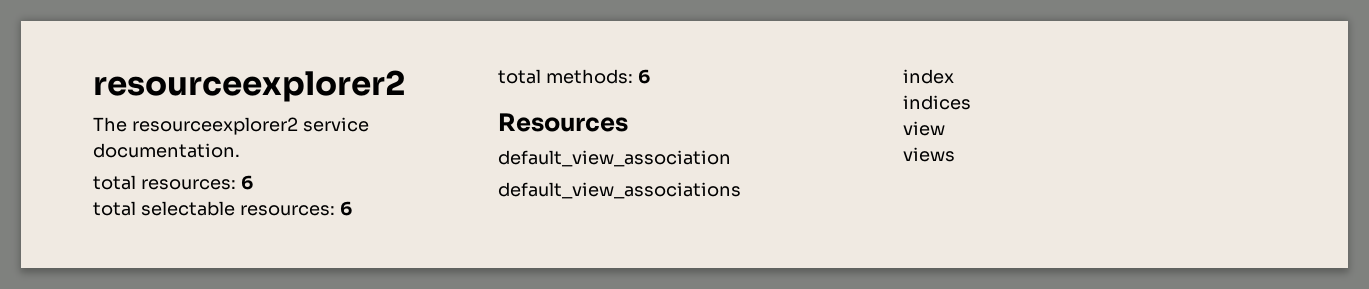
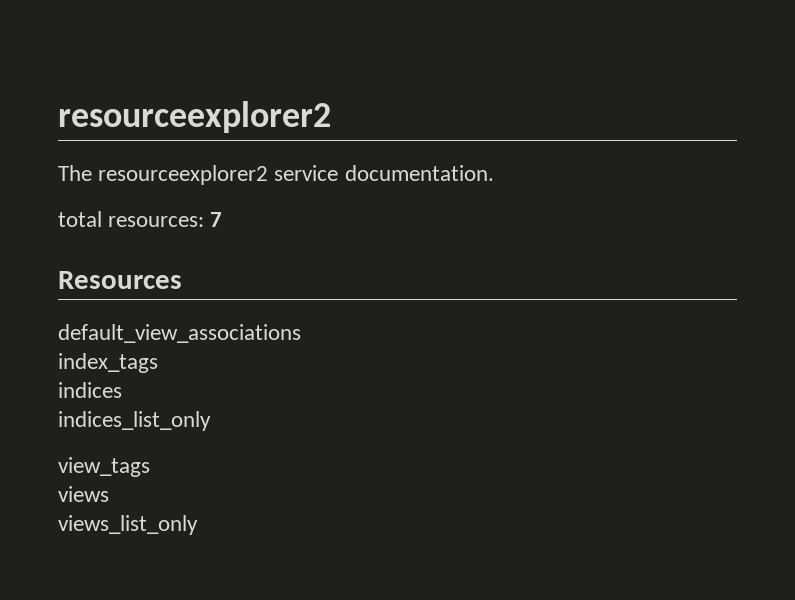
[240,175,253,190] [93,201,352,216] [498,69,650,84] 6 // total selectable resources: 6 // total methods: 6 -> [210,212,223,227] 7
[498,150,731,167] // default_view_association -> (182, 280) none
[903,69,954,84] index -> [58,353,158,373] index_tags
[903,121,945,136] view -> [58,411,211,431] [58,457,150,477] indices_list_only // view_tags
(955, 154) none -> [58,515,198,535] // views_list_only

